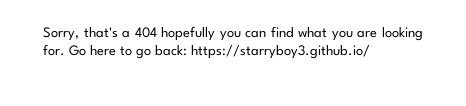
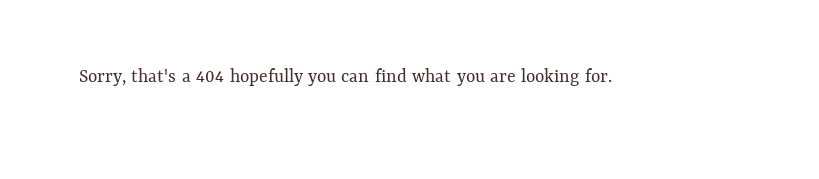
[69,45,370,59] Go here to go back: https://starryboy3.github.io/ -> (612, 75) none

